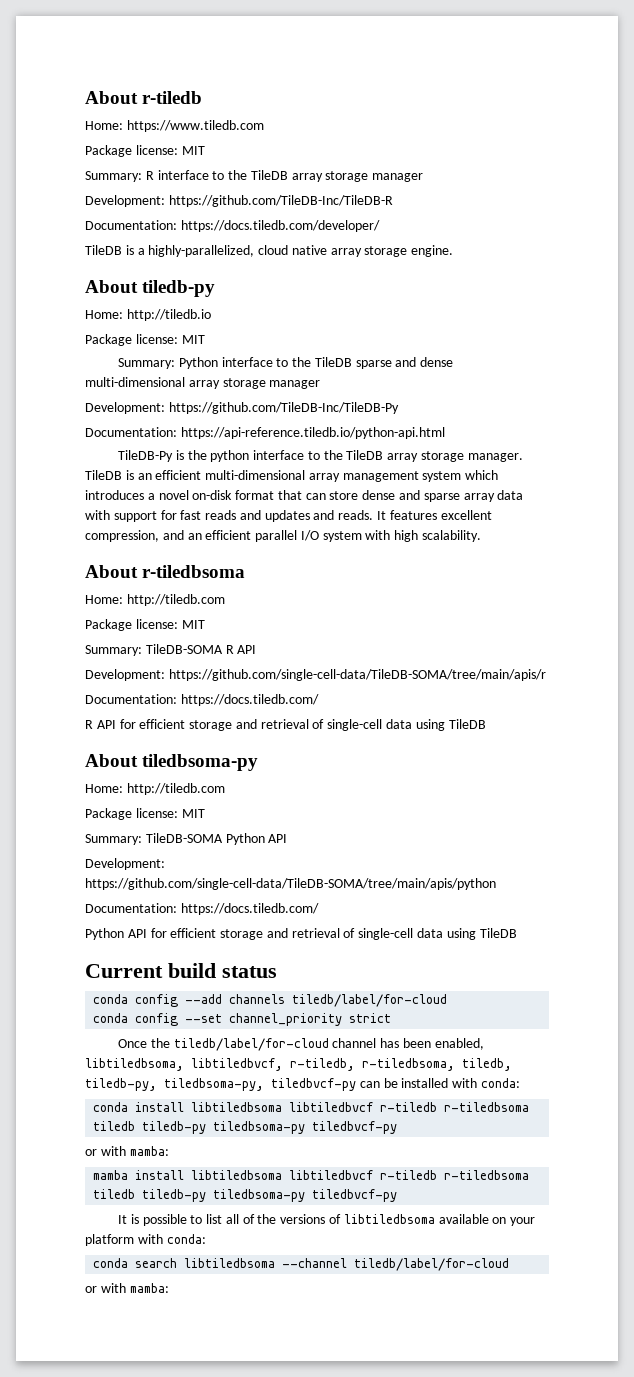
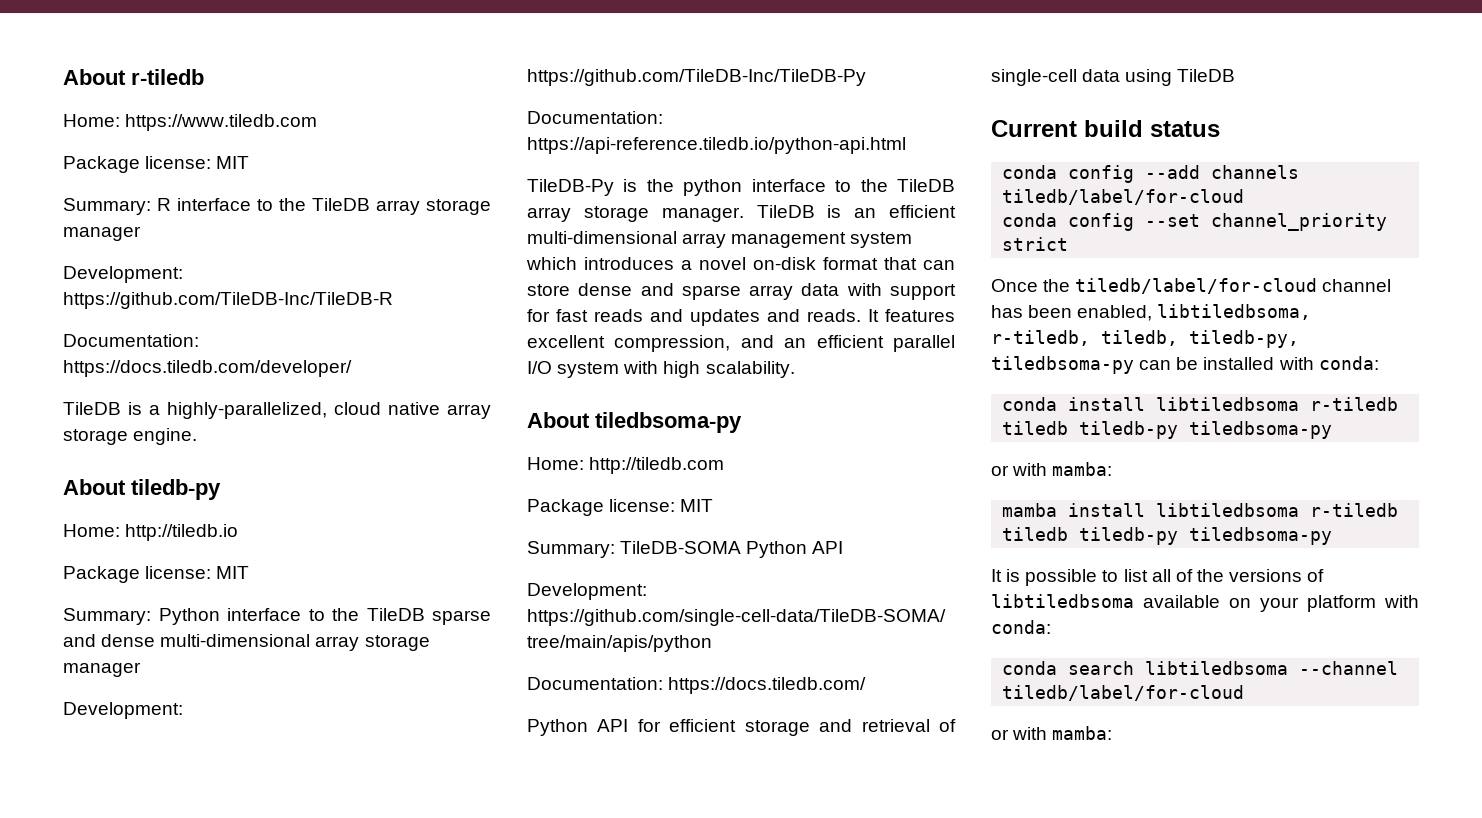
[85,565,246,578] [85,594,225,606] [85,619,205,631] [85,644,257,656] [85,669,546,681] [85,694,319,706] [85,719,486,731] // About r-tiledbsoma // Home: http://tiledb.com // Package license: MIT // Summary: TileDB-SOMA R API // Development: https://github.com/single-cell-data/TileDB-SOMA/tree/main/apis/r // Documentation: https://docs.tiledb.com/ // R API for efficient storage and retrieval of single-cell data using TileDB -> (795, 369) none
[191,1058,512,1071] [85,1078,356,1091] libtiledbvcf, r-tiledb, r-tiledbsoma, tiledb, tiledb-py, tiledbsoma-py, tiledbvcf-py -> [991,330,1299,348] [991,356,1134,374] r-tiledb, tiledb, tiledb-py, tiledbsoma-py
[289,1102,530,1112] [93,1121,398,1134] libtiledbvcf r-tiledb r-tiledbsoma tiledb tiledb-py tiledbsoma-py tiledbvcf-py -> [1310,397,1399,411] [1002,421,1333,439] r-tiledb tiledb tiledb-py tiledbsoma-py
[289,1170,530,1180] [93,1189,398,1202] libtiledbvcf r-tiledb r-tiledbsoma tiledb tiledb-py tiledbsoma-py tiledbvcf-py -> [1310,503,1399,517] [1002,527,1333,545] r-tiledb tiledb tiledb-py tiledbsoma-py

